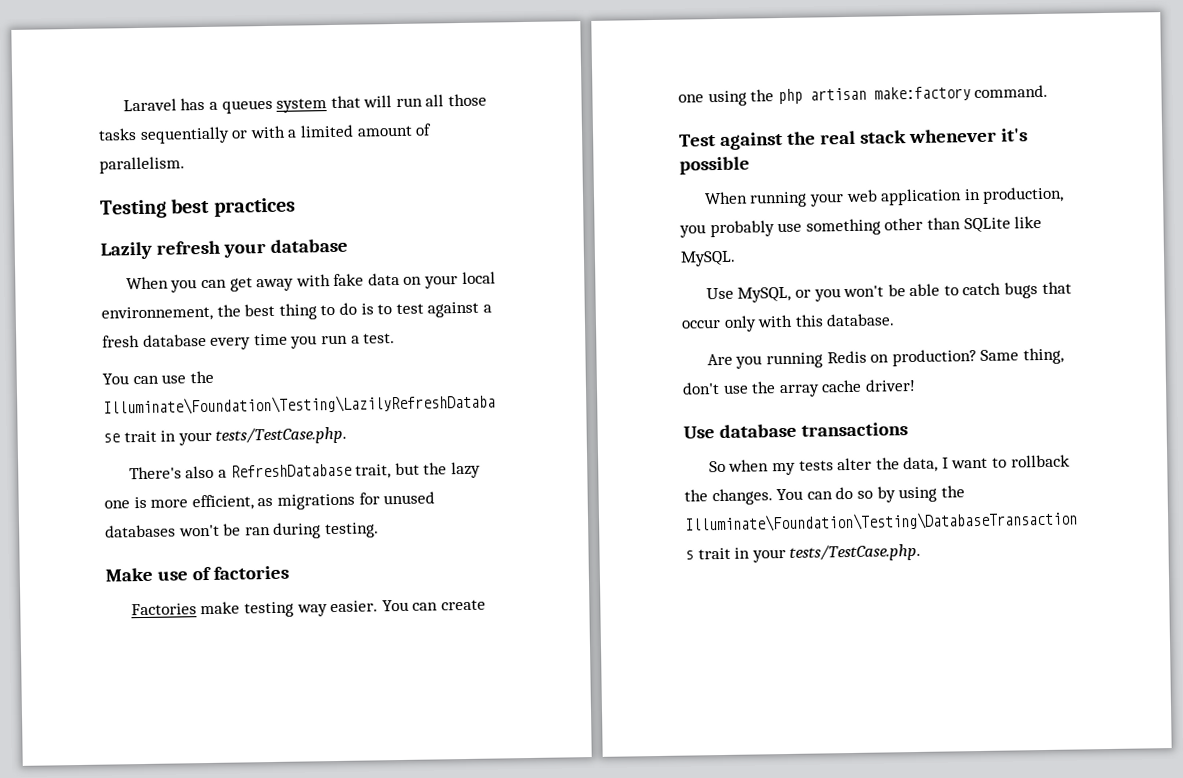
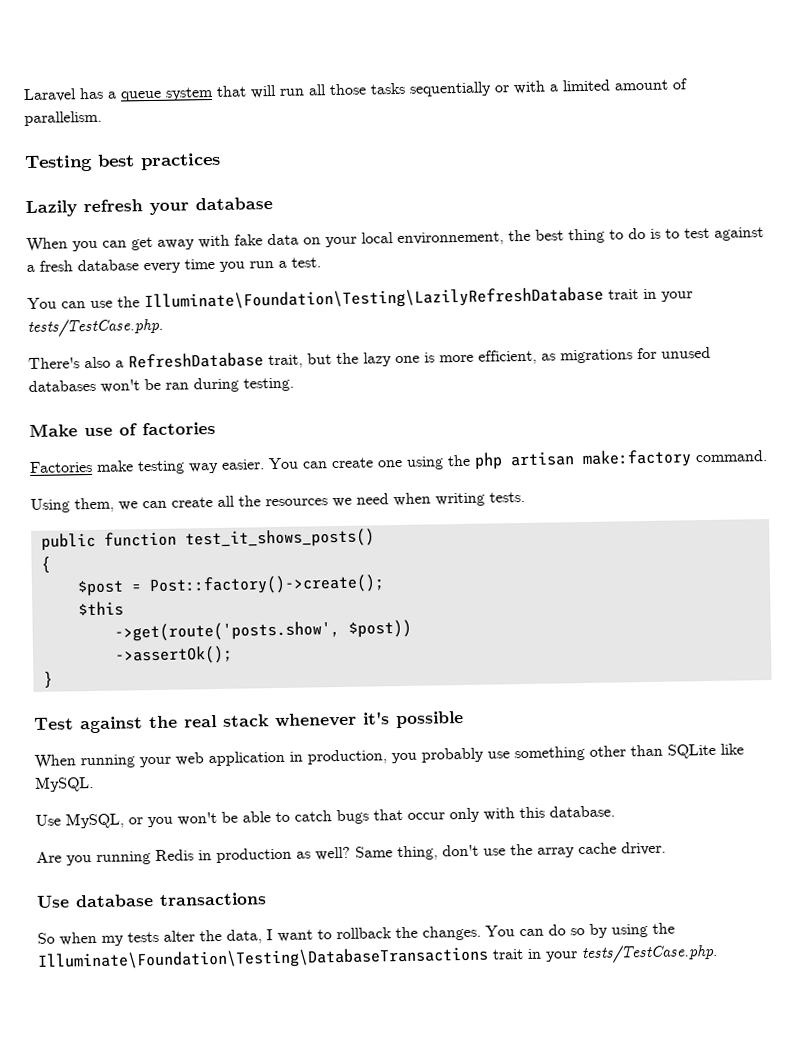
[221,99,273,114] queues -> [120,90,162,102] queue
(1049, 91) none -> [30,491,525,513] [40,528,375,551] [40,556,51,573] [76,574,385,597] [77,601,124,617] [113,619,412,642] [113,645,233,665] [42,671,53,688] // Using them, we can create all the resources we need when writing tests. // public function test_it_shows_posts() // { // $post = Post::factory()->create(); // $this // ->get(route('posts.show', $post)) // ->assertOk(); // }
[870,349,977,367] on production? -> [198,846,351,864] in production as well?
[864,378,916,392] driver! -> [621,841,666,856] driver.

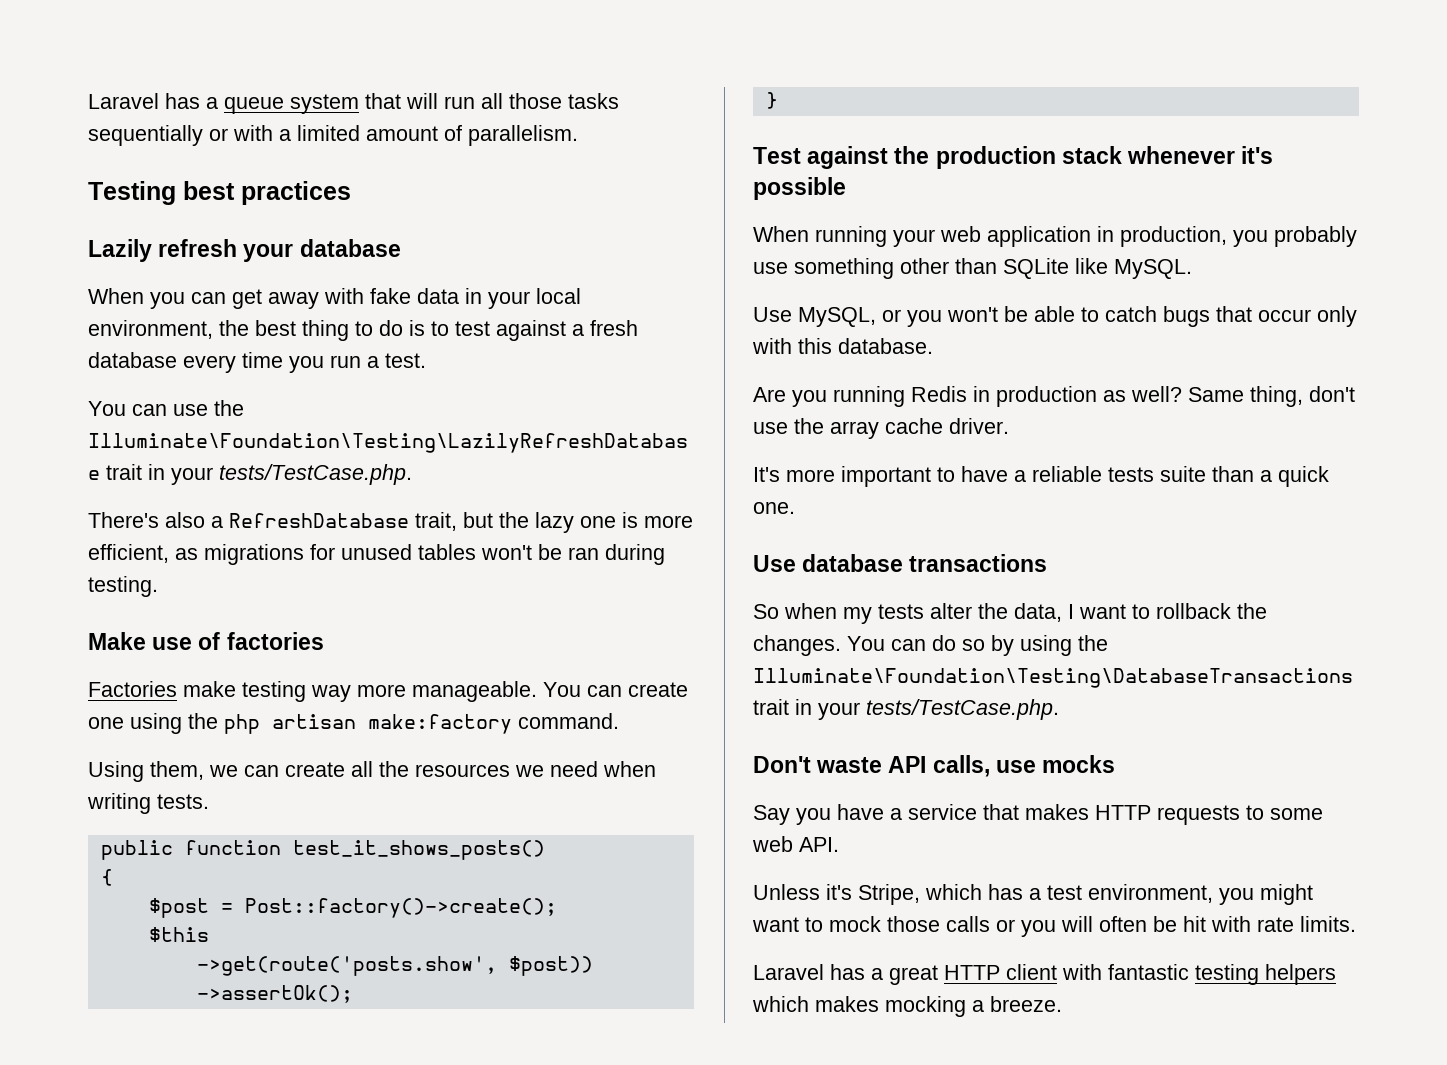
[303,237,321,245] on -> [465,288,482,304] in
[397,231,504,247] environnement, -> [88,320,213,339] environment,
[28,379,96,393] databases -> [418,544,476,560] tables
[221,459,265,470] easier. -> [357,681,537,702] more manageable.
[184,715,217,728] real -> [935,146,1056,169] production
(666, 848) none -> [753,466,1329,487] [753,502,795,514] // It's more important to have a reliable tests suite than a quick one.
(718, 954) none -> [753,755,1116,777] [753,804,1323,825] [752,836,839,852] [753,884,1313,905] [752,916,1356,937] [753,964,1336,985] [752,996,1062,1017] // Don't waste API calls, use mocks // Say you have a service that makes HTTP requests to some web API. // Unless it's Stripe, which has a test environment, you might want to mock those calls or you will often be hit with rate limits. // Laravel has a great HTTP client with fantastic testing helpers which makes mocking a breeze.

